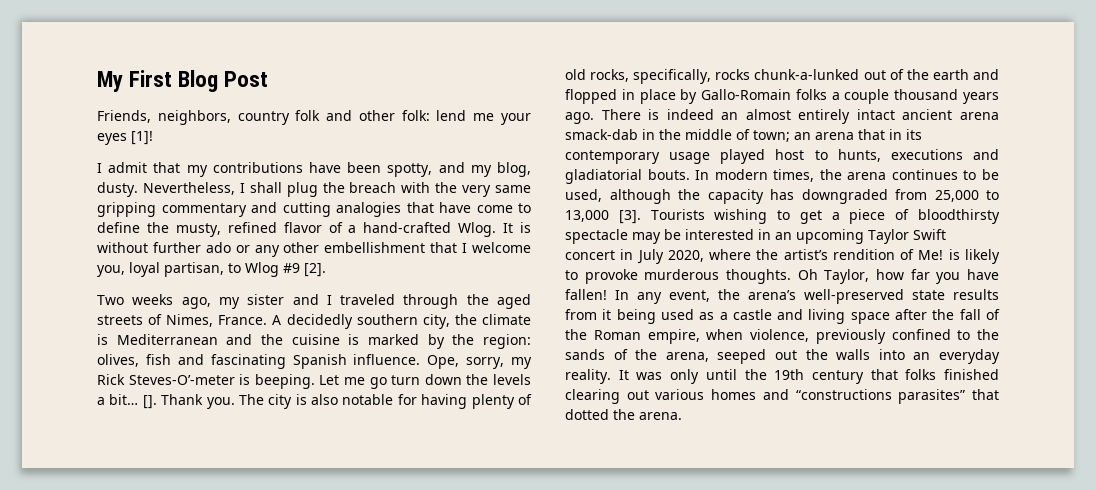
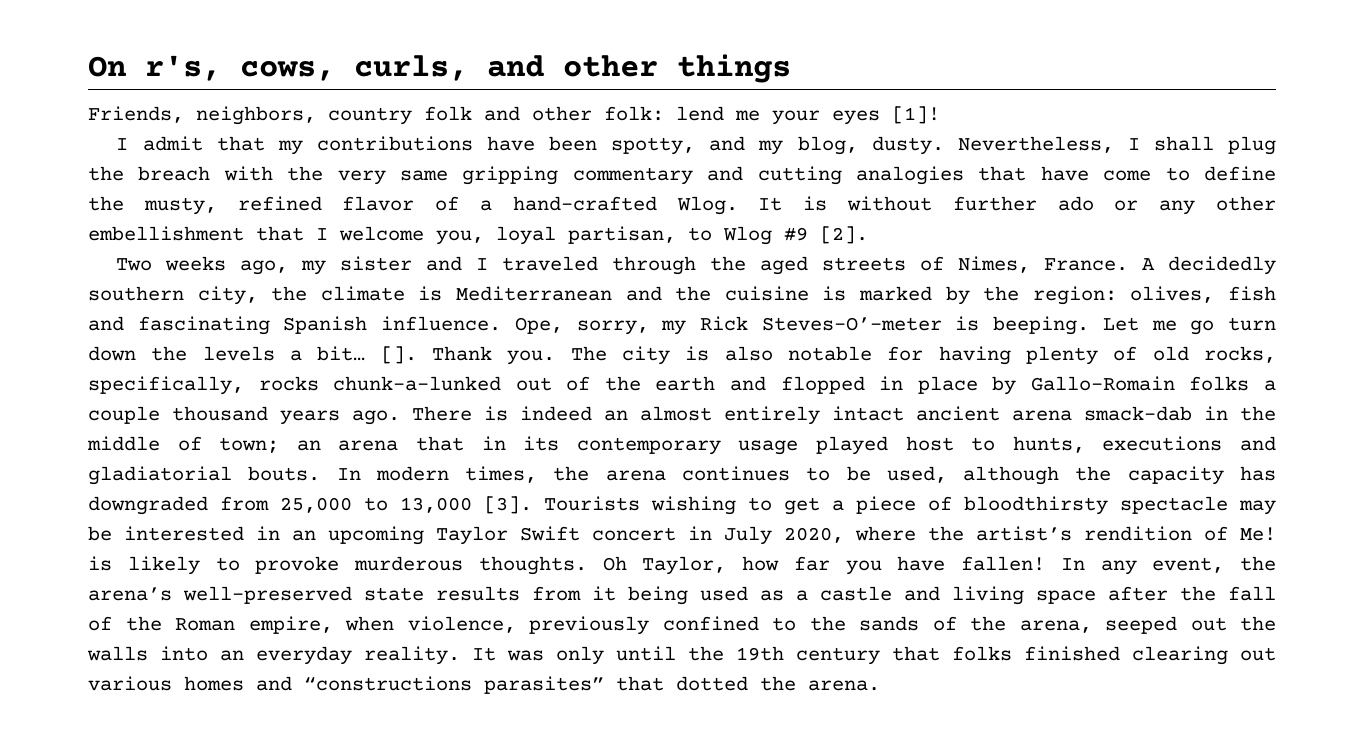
[97,70,269,92] My First Blog Post -> [88,54,791,83] On r's, cows, curls, and other things

